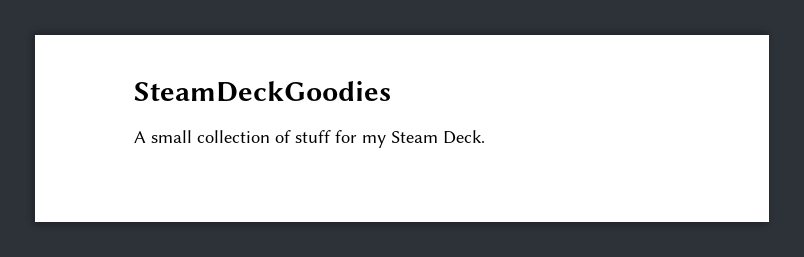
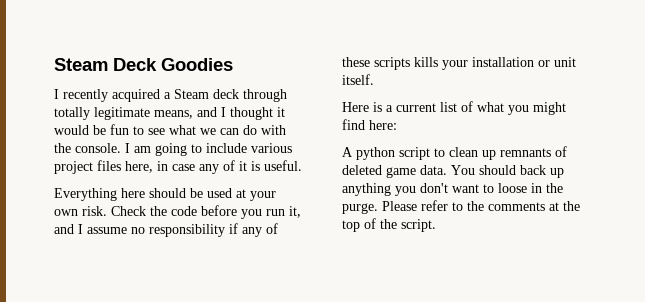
[134,81,391,102] [134,130,485,148] SteamDeckGoodies // A small collection of stuff for my Steam Deck. -> [54,58,233,71] [54,89,287,102] [54,107,285,120] [54,124,286,135] [54,143,292,156] [54,160,302,174] [54,188,276,201] [54,205,301,219] [54,223,278,237] [342,57,576,70] [342,74,374,85] [342,101,566,115] [342,119,397,130] [342,146,567,160] [342,165,564,178] [342,183,563,196] [342,200,580,214] [342,218,436,232] Steam Deck Goodies // I recently acquired a Steam deck through totally legitimate means, and I thought it would be fun to see what we can do with the console. I am going to include various project files here, in case any of it is useful. // Everything here should be used at your own risk. Check the code before you run it, and I assume no responsibility if any of these scripts kills your installation or unit itself. // Here is a current list of what you might find here: // A python script to clean up remnants of deleted game data. You should back up anything you don't want to loose in the purge. Please refer to the comments at the top of the script.

